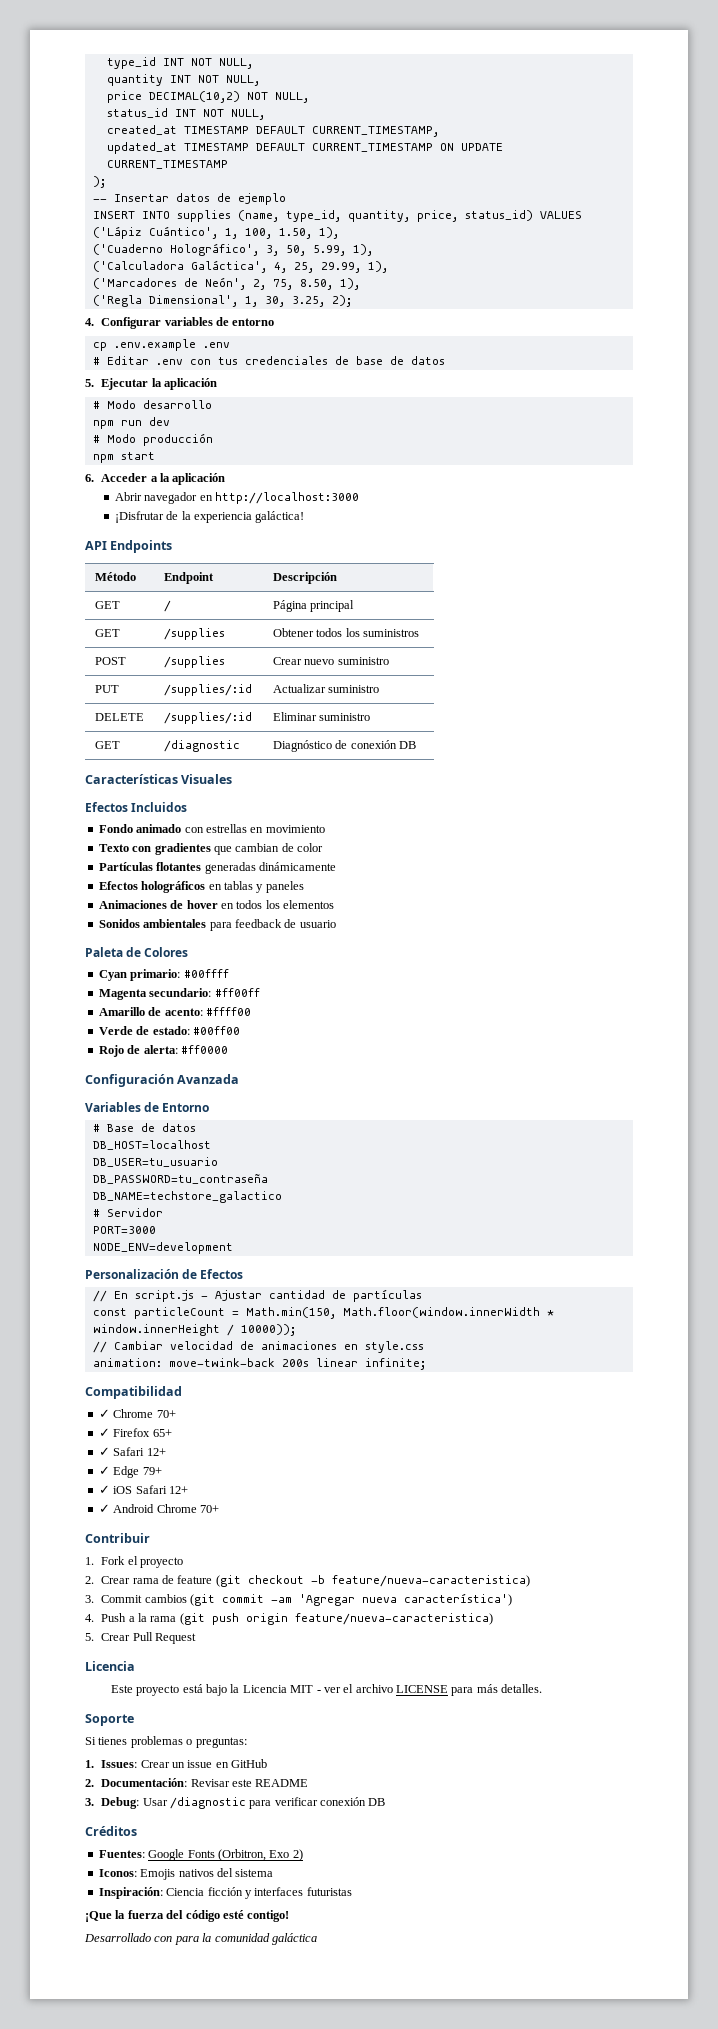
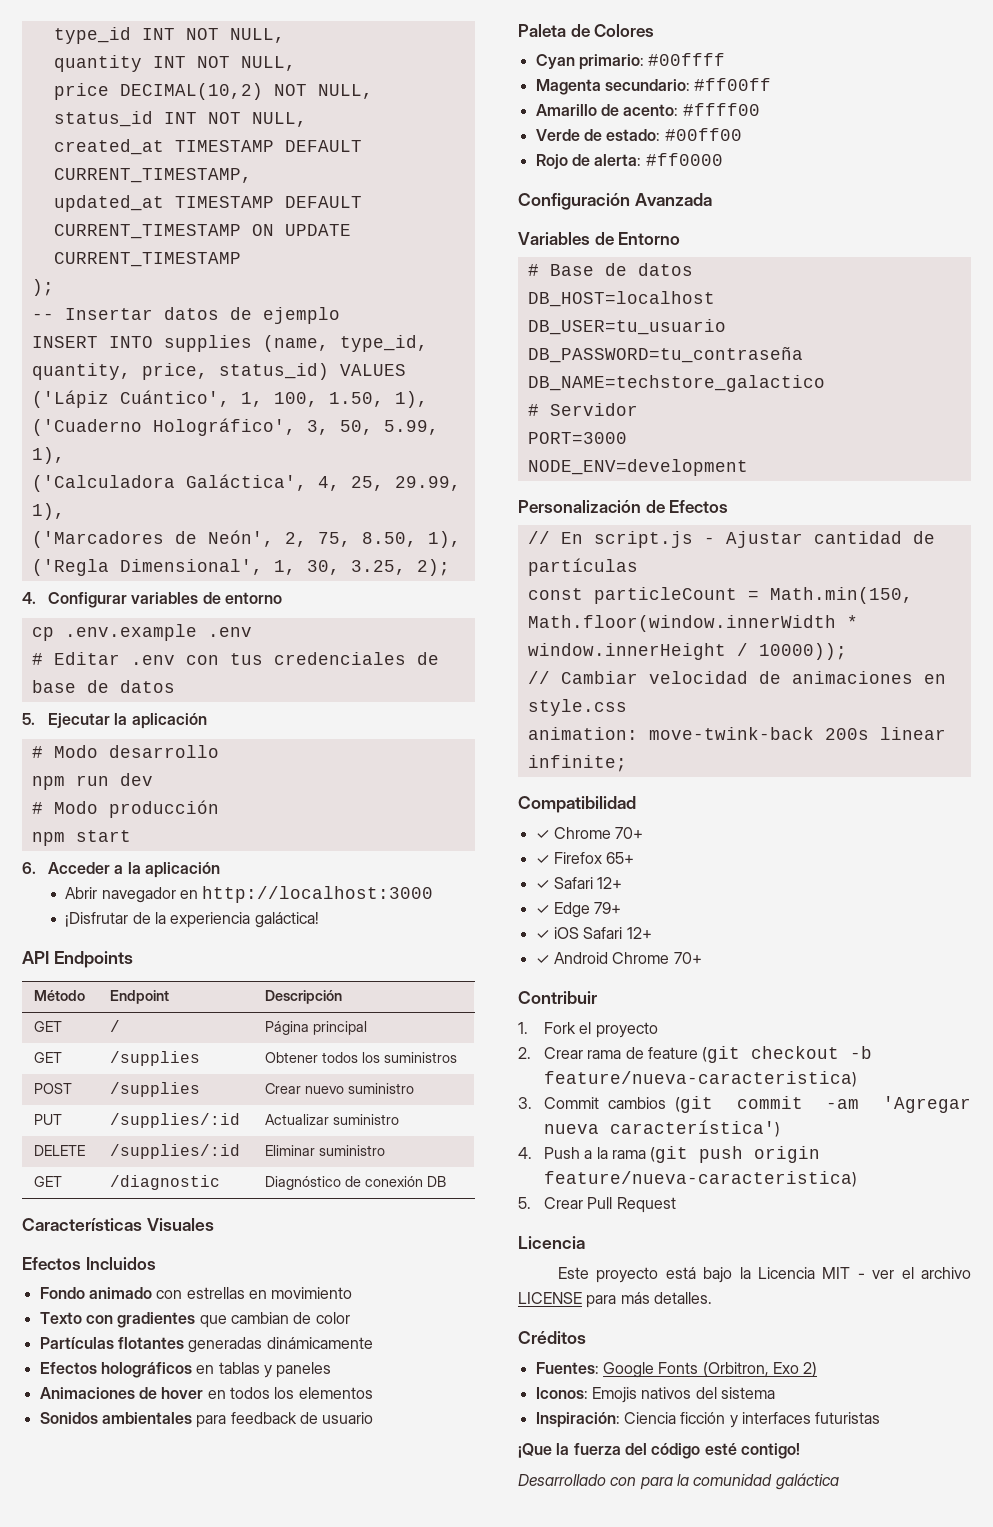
[85,1714,134,1726] [85,1736,247,1748] [85,1759,267,1768] [85,1778,309,1787] [85,1797,386,1809] // Soporte // Si tienes problemas o preguntas: // 1. Issues: Crear un issue en GitHub // 2. Documentación: Revisar este README // 3. Debug: Usar /diagnostic para verificar conexión DB -> (712, 1298) none

